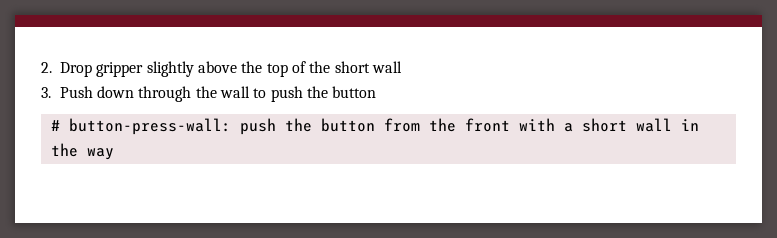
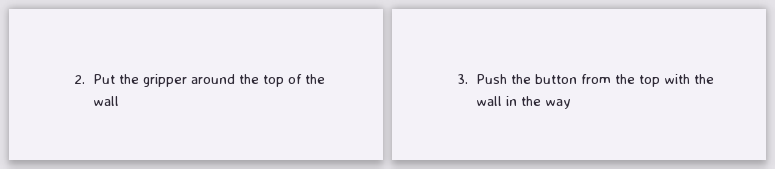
[60,61,237,77] Drop gripper slightly above -> [92,74,235,87] Put the gripper around
[334,61,370,73] short -> (325, 79) none
[97,86,377,102] [50,118,627,135] down through the wall to push the button // # button-press-wall: push the button from the front with a short -> [510,74,714,87] the button from the top with the

